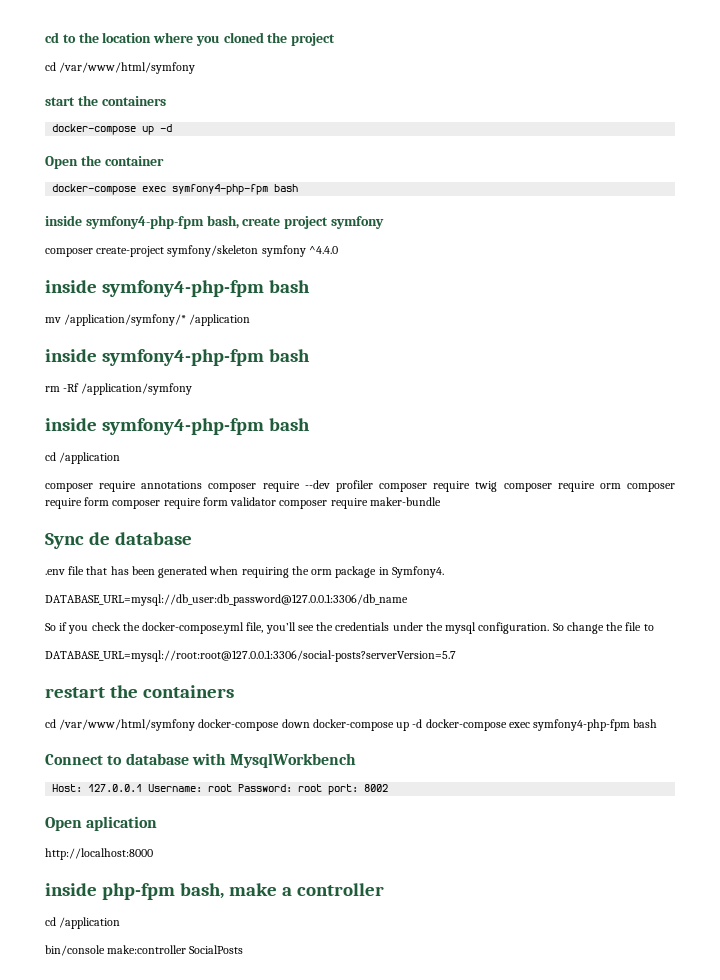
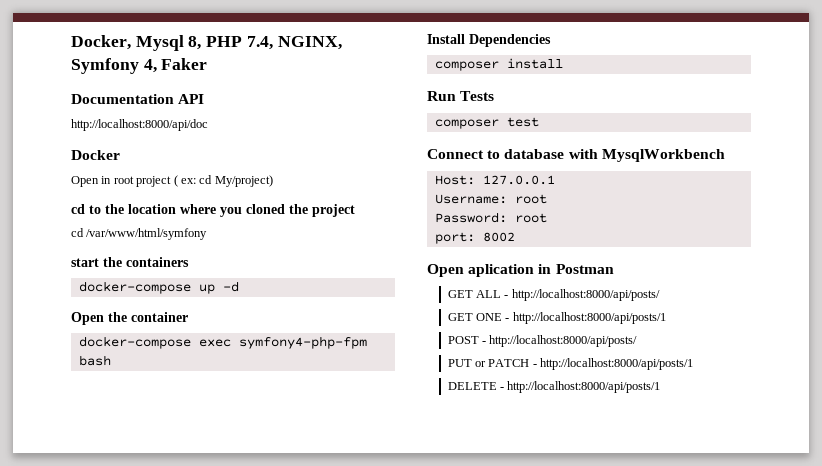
(45, 37) none -> [71,35,342,51] [71,58,208,74] [71,94,205,104] [71,119,208,131] [71,150,120,160] [71,175,273,187] Docker, Mysql 8, PHP 7.4, NGINX, Symfony 4, Faker // Documentation API // http://localhost:8000/api/doc // Docker // Open in root project ( ex: cd My/project) //
[45,215,384,229] [45,245,338,257] [45,280,310,297] [45,314,251,326] [45,349,310,366] [45,383,193,395] [45,418,310,435] [45,452,121,464] [45,480,675,492] [45,497,441,509] [45,532,192,549] [45,566,444,578] [45,594,408,606] [45,622,654,634] [45,650,456,662] [45,685,234,698] [45,719,658,731] inside symfony4-php-fpm bash, create project symfony // composer create-project symfony/skeleton symfony ^4.4.0 // inside symfony4-php-fpm bash // mv /application/symfony/* /application // inside symfony4-php-fpm bash // rm -Rf /application/symfony // inside symfony4-php-fpm bash // cd /application // composer require annotations composer require --dev profiler composer require twig composer require orm composer require form composer require form validator composer require maker-bundle // Sync de database // .env file that has been generated when requiring the orm package in Symfony4. // DATABASE_URL=mysql://db_user:db_password@127.0.0.1:3306/db_name // So if you check the docker-compose.yml file, you’ll see the credentials under the mysql configuration. So change the file to // DATABASE_URL=mysql://root:root@127.0.0.1:3306/social-posts?serverVersion=5.7 // restart the containers // cd /var/www/html/symfony docker-compose down docker-compose up -d docker-compose exec symfony4-php-fpm bash -> [427,34,551,47] [434,58,563,71] [427,91,495,101] [434,117,539,129] Install Dependencies // composer install // Run Tests // composer test
(143, 788) none -> (555, 180) //
(233, 788) none -> (547, 199) //
(323, 788) none -> (547, 218) //
[45,848,153,860] [45,883,384,900] [45,917,121,929] [45,945,244,956] // http://localhost:8000 // inside php-fpm bash, make a controller // cd /application // bin/console make:controller SocialPosts -> [538,264,614,274] [447,289,660,301] [447,312,666,324] [447,335,638,347] [447,358,694,370] [447,381,661,393] in Postman // GET ALL - http://localhost:8000/api/posts/ // GET ONE - http://localhost:8000/api/posts/1 // POST - http://localhost:8000/api/posts/ // PUT or PATCH - http://localhost:8000/api/posts/1 // DELETE - http://localhost:8000/api/posts/1

